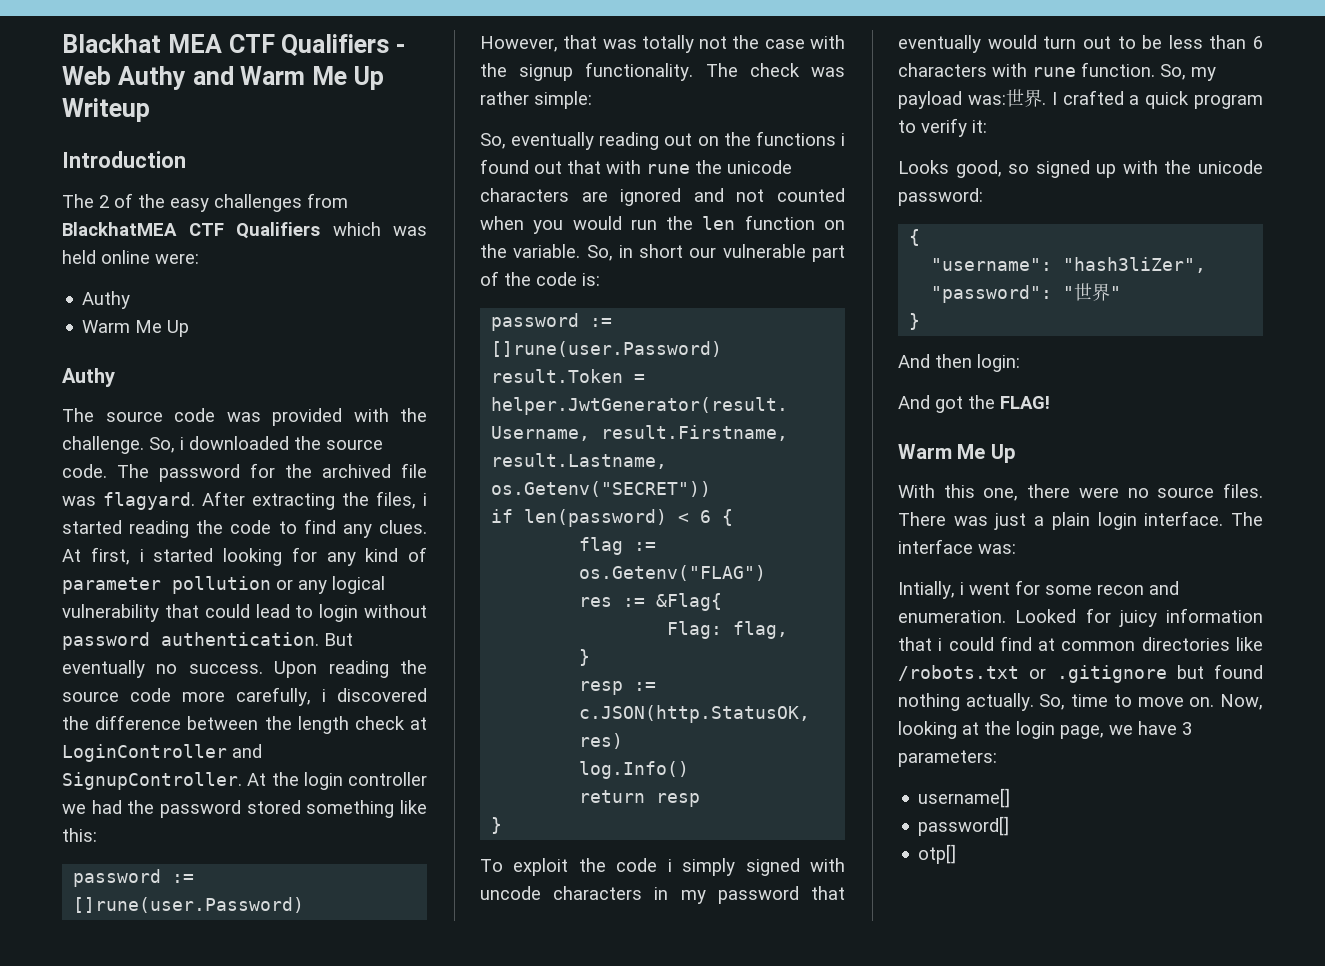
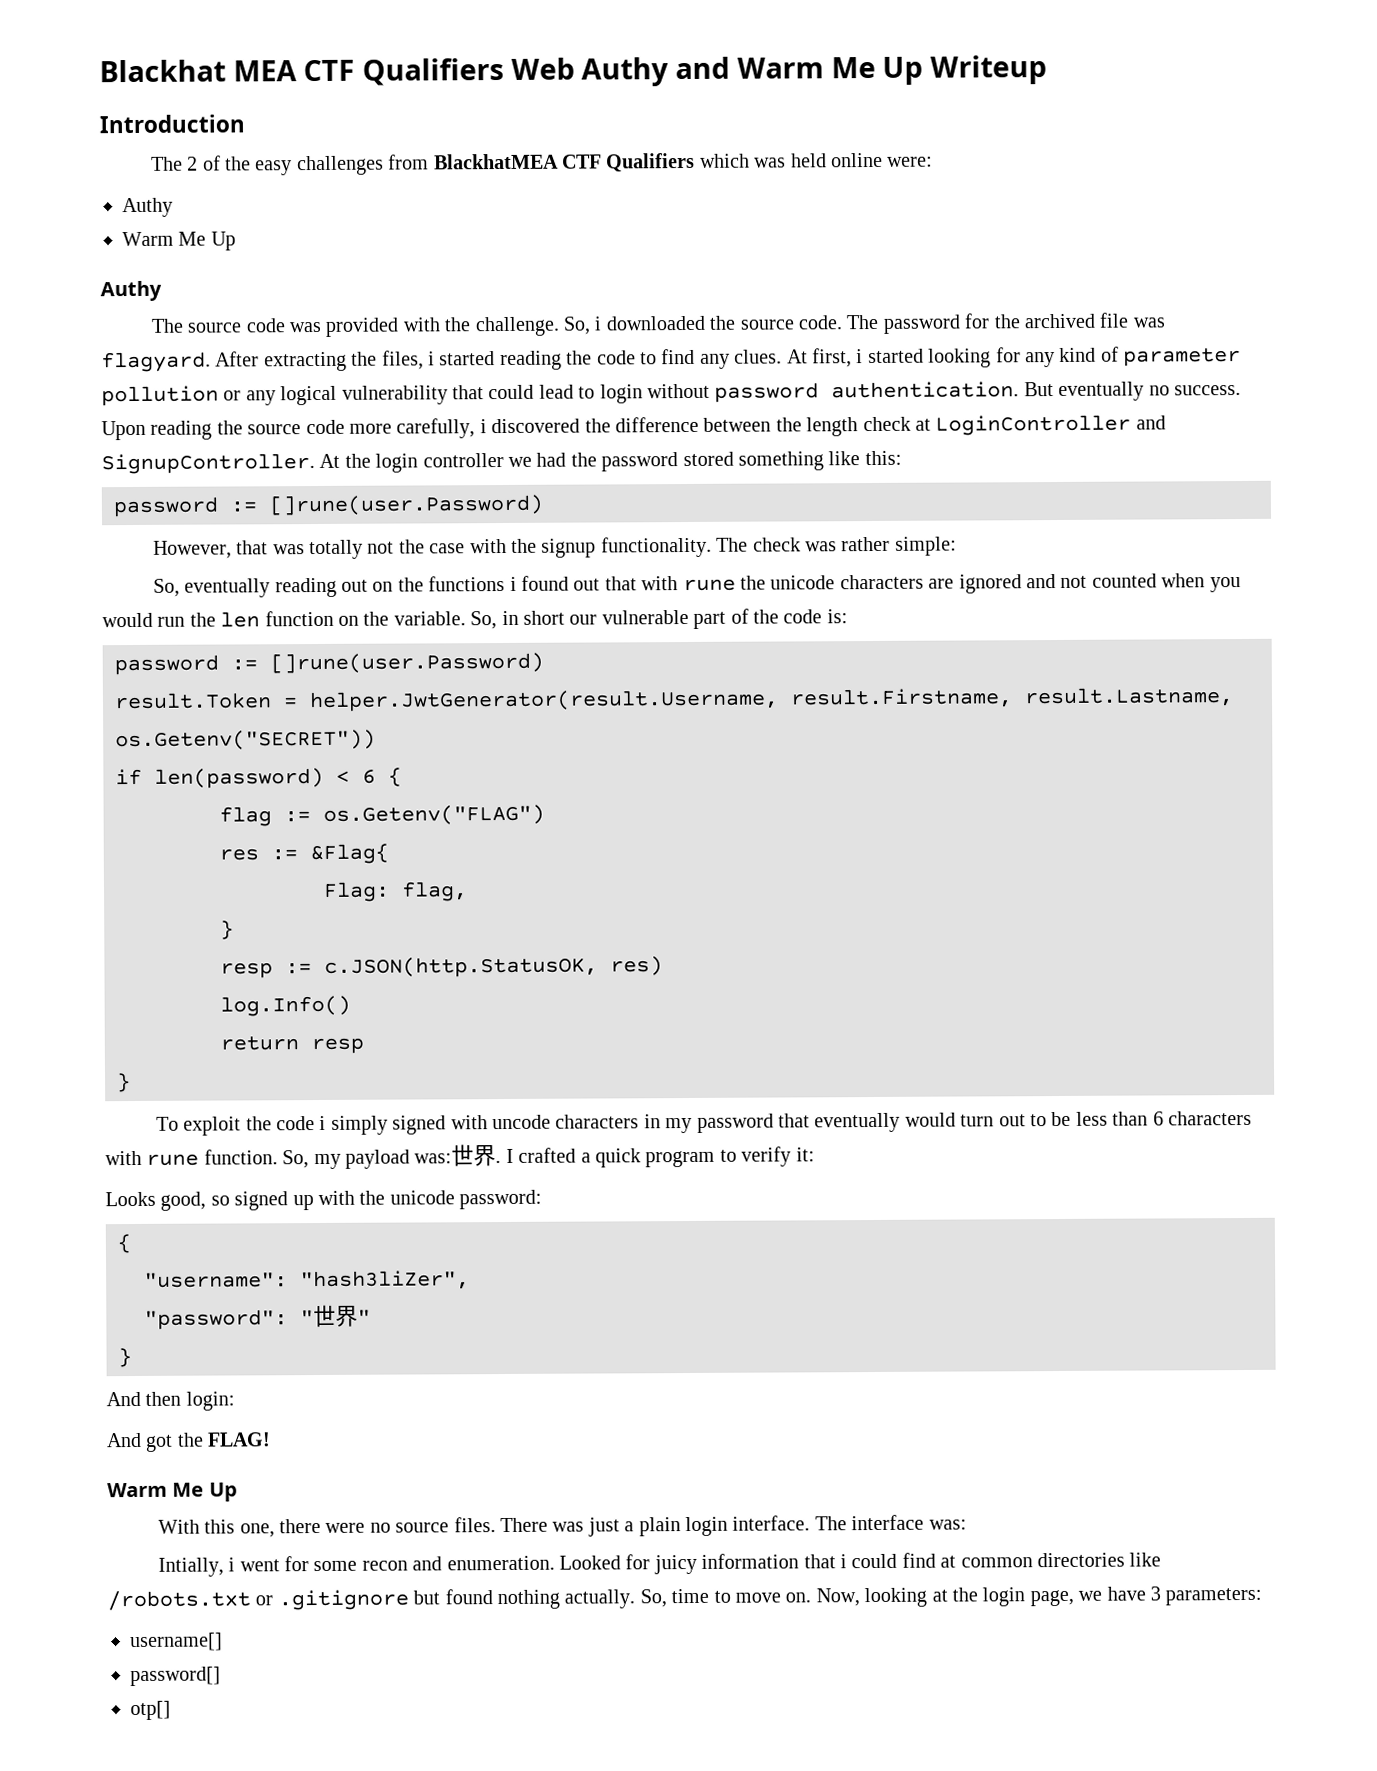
[396,44,405,53] - -> (505, 71) none

